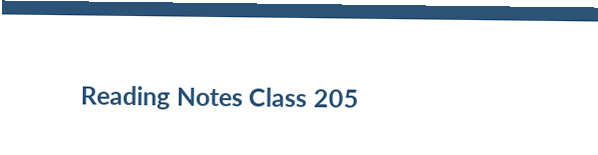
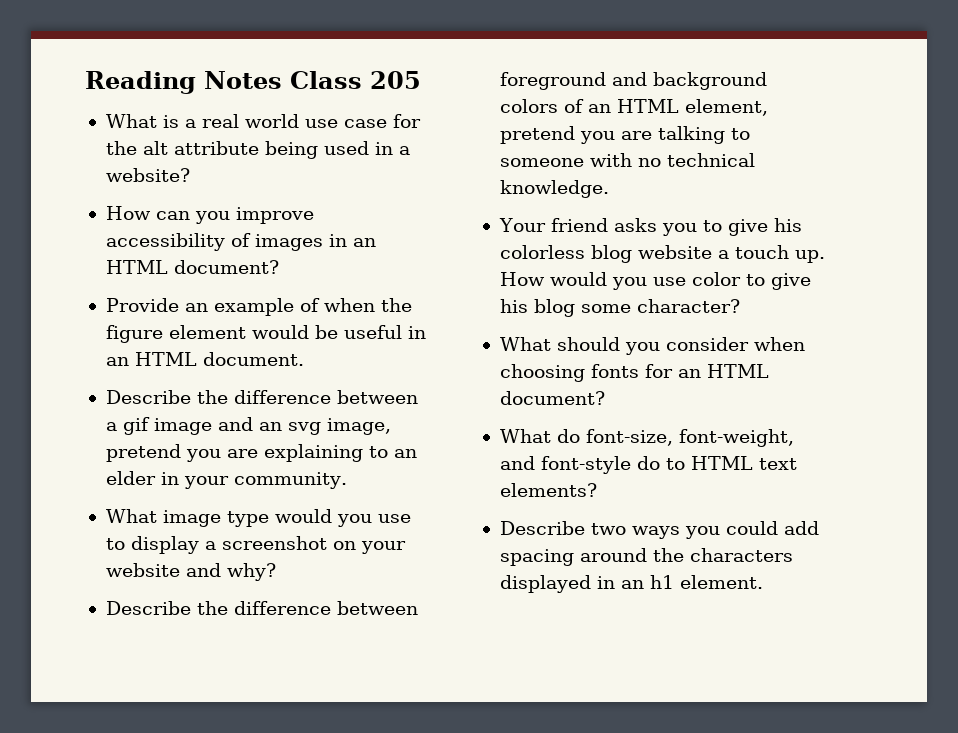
(359, 98) none -> [105,114,421,128] [105,141,410,159] [105,168,190,182] [105,206,314,224] [105,233,376,251] [105,260,279,274] [105,298,412,316] [105,325,426,343] [105,352,304,366] [105,390,418,404] [105,417,391,435] [105,444,417,462] [105,471,347,489] [105,509,411,527] [105,536,406,554] [105,563,276,581] [105,601,418,615] [499,72,767,90] [499,99,768,116] [499,126,750,144] [499,153,755,167] [499,180,609,198] [498,218,802,236] [499,245,825,263] [499,272,811,290] [499,299,740,317] [499,337,805,355] [499,364,769,382] [499,391,605,405] [499,429,794,447] [499,456,797,474] [499,483,597,497] [499,521,819,539] [499,548,793,566] [499,575,763,593] // What is a real world use case for the alt attribute being used in a website? // How can you improve accessibility of images in an HTML document? // Provide an example of when the figure element would be useful in an HTML document. // Describe the difference between a gif image and an svg image, pretend you are explaining to an elder in your community. // What image type would you use to display a screenshot on your website and why? // Describe the difference between foreground and background colors of an HTML element, pretend you are talking to someone with no technical knowledge. // Your friend asks you to give his colorless blog website a touch up. How would you use color to give his blog some character? // What should you consider when choosing fonts for an HTML document? // What do font-size, font-weight, and font-style do to HTML text elements? // Describe two ways you could add spacing around the characters displayed in an h1 element.

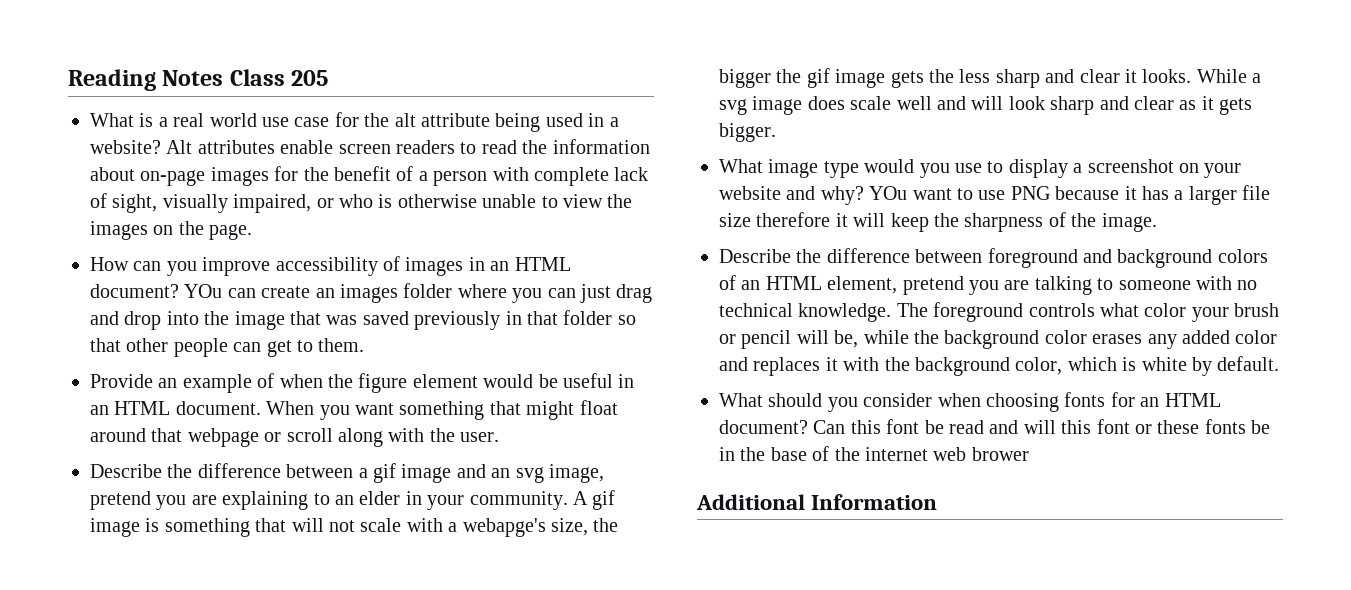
(190, 175) none -> [166,139,650,154] [90,166,649,186] [90,193,633,213] [90,221,253,240] Alt attributes enable screen readers to read the information about on-page images for the benefit of a person with complete lack of sight, visually impaired, or who is otherwise unable to view the images on the page.
(279, 267) none -> [184,283,653,303] [90,310,636,330] [90,338,365,357] YOu can create an images folder where you can just drag and drop into the image that was saved previously in that folder so that other people can get to them.
(304, 359) none -> [266,400,618,420] [90,428,500,447] When you want something that might float around that webpage or scroll along with the user.
(347, 480) none -> [572,490,616,510] [90,518,619,537] [719,68,1262,88] [719,96,1253,115] [719,123,776,142] A gif image is something that will not scale with a webapge's size, the bigger the gif image gets the less sharp and clear it looks. While a svg image does scale well and will look sharp and clear as it gets bigger.
(276, 572) none -> [869,185,1271,205] [719,212,1157,232] YOu want to use PNG because it has a larger file size therefore it will keep the sharpness of the image.
[498,218,802,236] [499,245,825,263] [499,272,811,290] [499,299,740,317] // Your friend asks you to give his colorless blog website a touch up. How would you use color to give his blog some character? -> [896,302,1280,322] [719,330,1278,349] [719,356,1280,376] The foreground controls what color your brush or pencil will be, while the background color erases any added color and replaces it with the background color, which is white by default.
[499,429,794,447] [499,456,797,474] [499,483,597,497] [499,521,819,539] [499,548,793,566] [499,575,763,593] // What do font-size, font-weight, and font-style do to HTML text elements? // Describe two ways you could add spacing around the characters displayed in an h1 element. -> [813,419,1271,434] [719,446,1029,461] [696,494,938,510] Can this font be read and will this font or these fonts be in the base of the internet web brower // Additional Information

